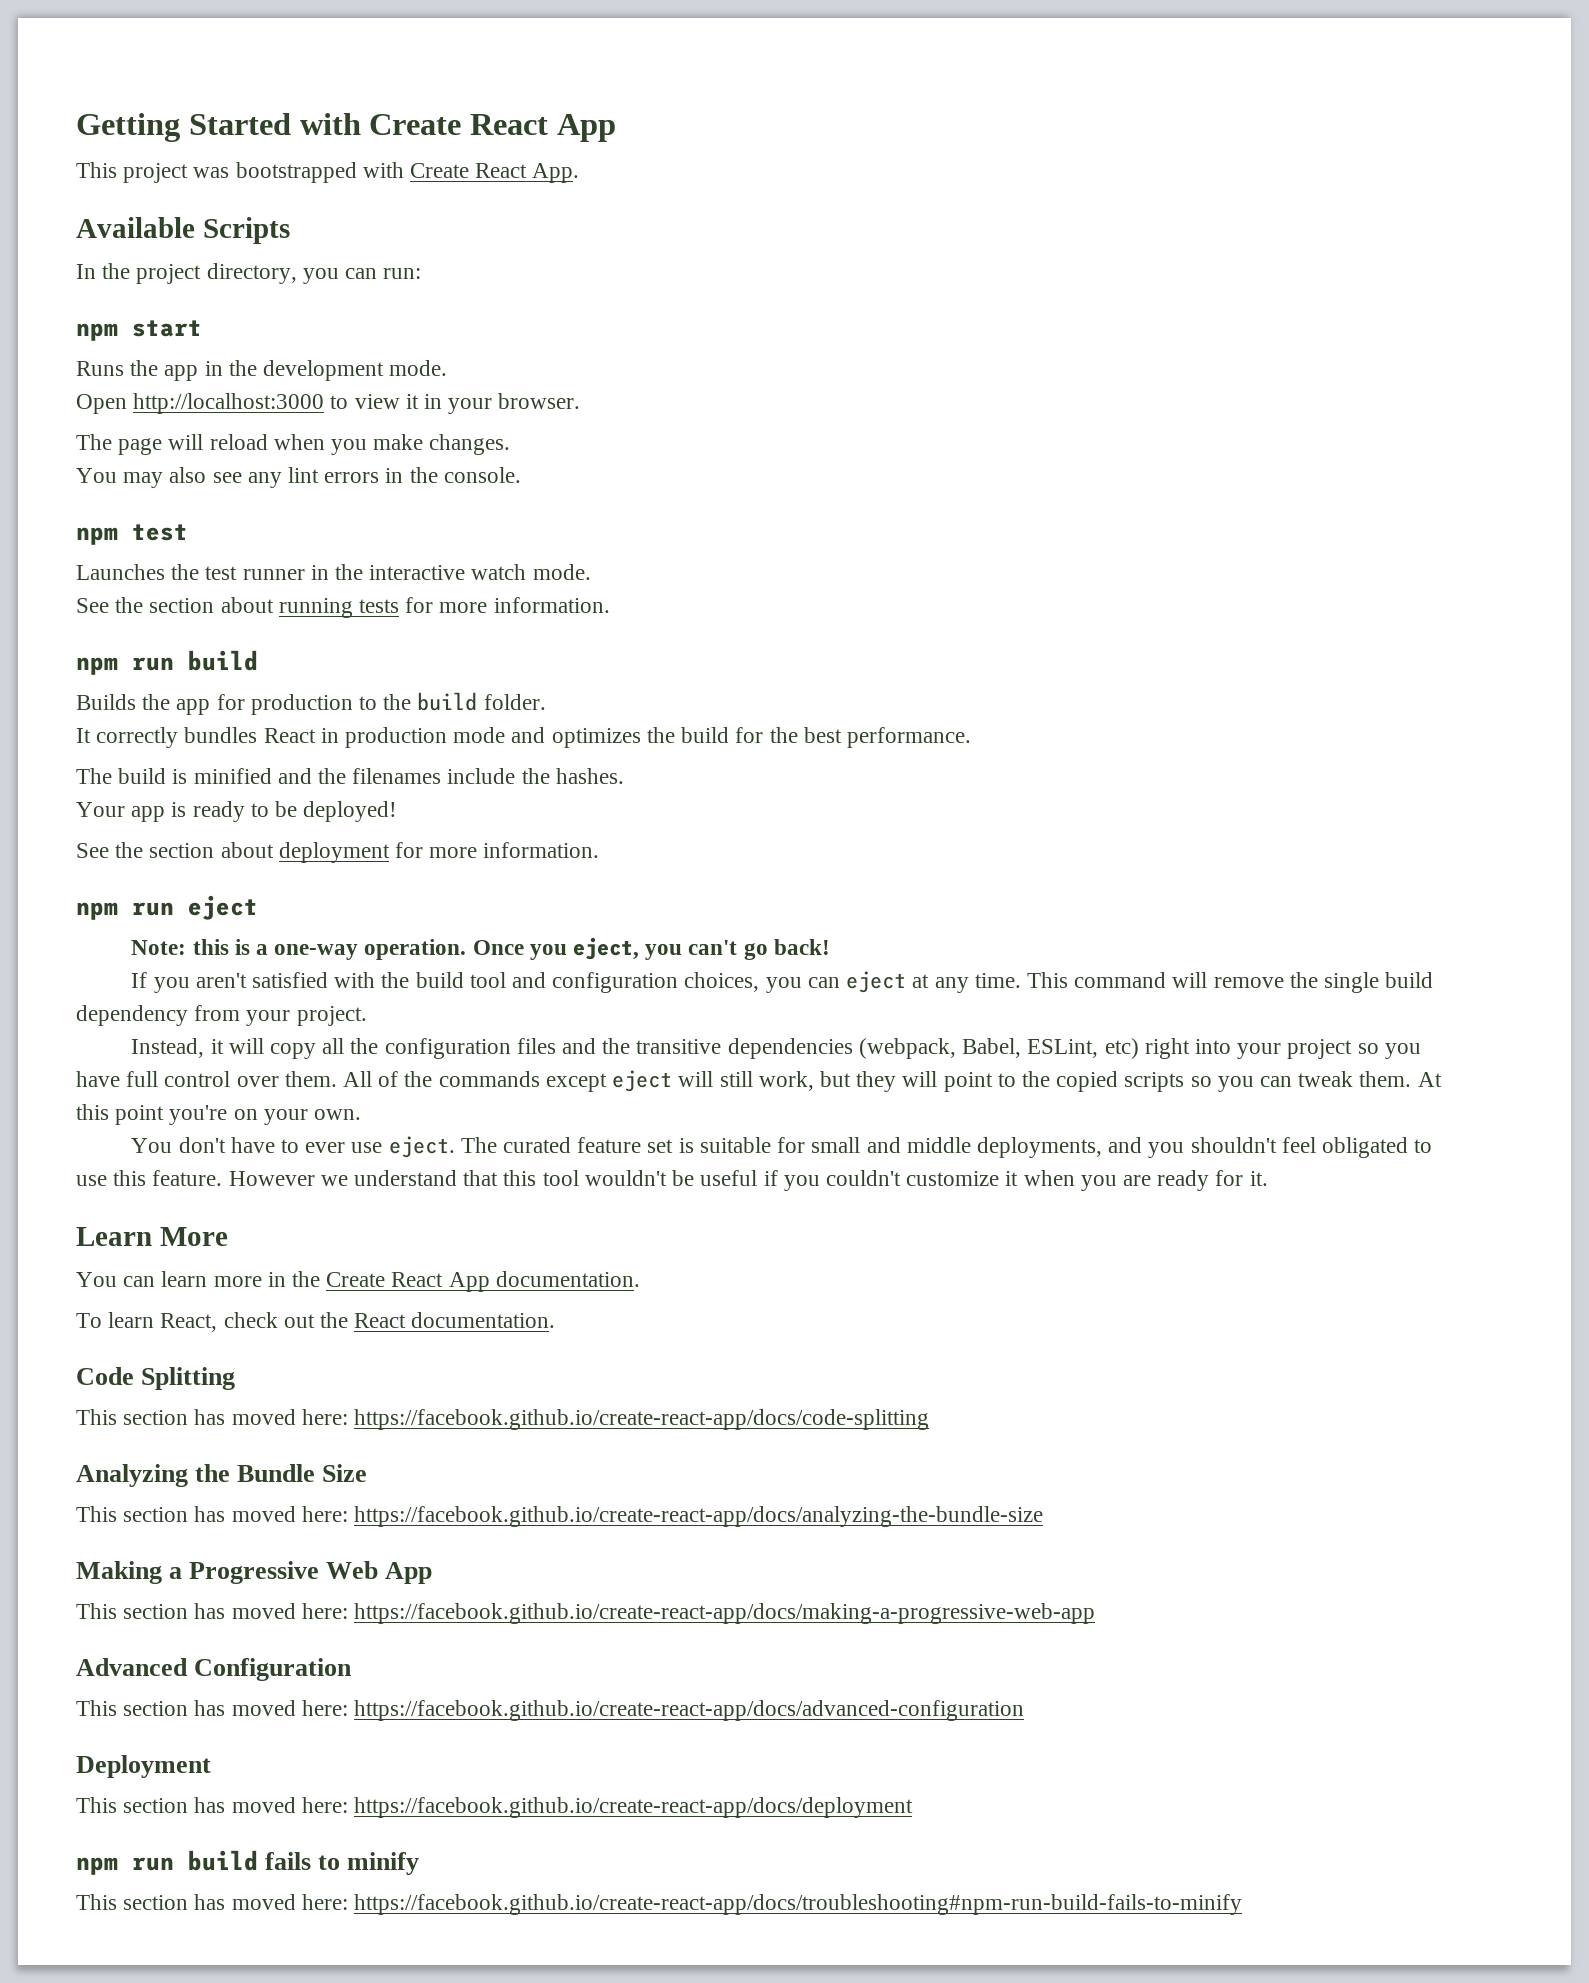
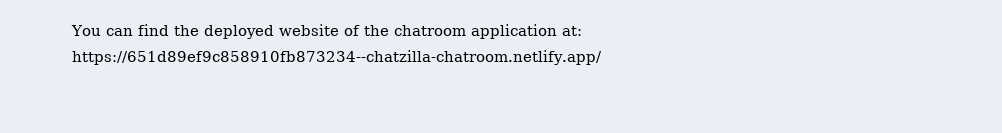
[76,113,616,142] [76,162,580,183] [76,217,290,244] [76,263,422,284] [76,320,202,341] [76,360,448,381] [76,393,581,414] [76,434,511,455] [76,467,521,488] [76,524,188,545] [76,564,591,580] [76,597,610,618] [76,650,258,675] [76,692,546,715] [76,727,971,748] [76,768,624,784] [76,801,398,822] [76,842,600,863] [76,895,258,920] [131,937,830,960] [131,971,1434,993] [76,1005,367,1026] [131,1038,1421,1059] [76,1070,1442,1092] [76,1104,362,1125] [131,1136,1433,1158] [76,1170,1268,1191] [76,1227,228,1246] [76,1271,640,1292] [76,1312,556,1332] [76,1367,236,1390] [76,1409,930,1430] [76,1464,368,1487] [76,1506,1044,1527] [76,1561,433,1584] [76,1603,1096,1624] [76,1658,353,1681] [76,1700,1025,1721] [76,1755,211,1778] [76,1797,914,1818] [76,1850,420,1875] [76,1894,1243,1915] Getting Started with Create React App // This project was bootstrapped with Create React App. // Available Scripts // In the project directory, you can run: // npm start // Runs the app in the development mode. // Open http://localhost:3000 to view it in your browser. // The page will reload when you make changes. // You may also see any lint errors in the console. // npm test // Launches the test runner in the interactive watch mode. // See the section about running tests for more information. // npm run build // Builds the app for production to the build folder. // It correctly bundles React in production mode and optimizes the build for the best performance. // The build is minified and the filenames include the hashes. // Your app is ready to be deployed! // See the section about deployment for more information. // npm run eject // Note: this is a one-way operation. Once you eject, you can't go back! // If you aren't satisfied with the build tool and configuration choices, you can eject at any time. This command will remove the single build dependency from your project. // Instead, it will copy all the configuration files and the transitive dependencies (webpack, Babel, ESLint, etc) right into your project so you have full control over them. All of the commands except eject will still work, but they will point to the copied scripts so you can tweak them. At this point you're on your own. // You don't have to ever use eject. The curated feature set is suitable for small and middle deployments, and you shouldn't feel obligated to use this feature. However we understand that this tool wouldn't be useful if you couldn't customize it when you are ready for it. // Learn More // You can learn more in the Create React App documentation. // To learn React, check out the React documentation. // Code Splitting // This section has moved here: https://facebook.github.io/create-react-app/docs/code-splitting // Analyzing the Bundle Size // This section has moved here: https://facebook.github.io/create-react-app/docs/analyzing-the-bundle-size // Making a Progressive Web App // This section has moved here: https://facebook.github.io/create-react-app/docs/making-a-progressive-web-app // Advanced Configuration // This section has moved here: https://facebook.github.io/create-react-app/docs/advanced-configuration // Deployment // This section has moved here: https://facebook.github.io/create-react-app/docs/deployment // npm run build fails to minify // This section has moved here: https://facebook.github.io/create-react-app/docs/troubleshooting#npm-run-build-fails-to-minify -> [71,24,582,39] [72,50,602,65] You can find the deployed website of the chatroom application at: https://651d89ef9c858910fb873234--chatzilla-chatroom.netlify.app/

